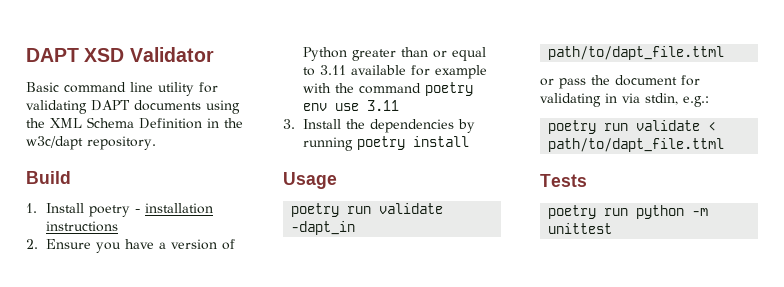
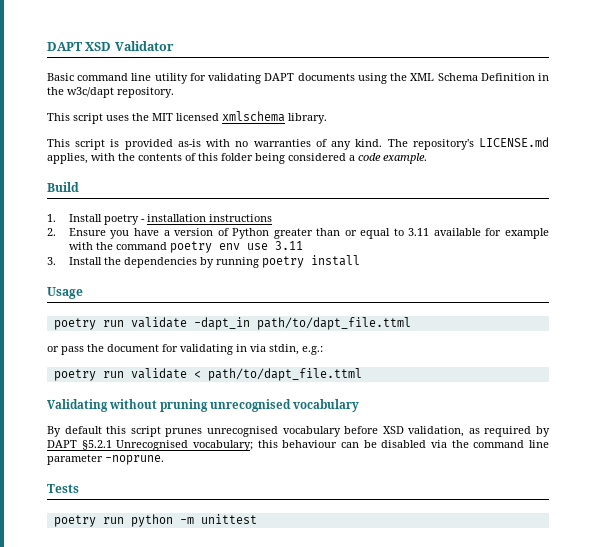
(156, 143) none -> [47,111,327,124] [47,137,549,150] [47,153,427,164] // This script uses the MIT licensed xmlschema library. // This script is provided as-is with no warranties of any kind. The repository's LICENSE.md applies, with the contents of this folder being considered a code example.
(725, 145) none -> [47,399,360,412] [47,426,550,437] [47,440,549,451] [47,454,164,465] // Validating without pruning unrecognised vocabulary // By default this script prunes unrecognised vocabulary before XSD validation, as required by DAPT §5.2.1 Unrecognised vocabulary; this behaviour can be disabled via the command line parameter -noprune.

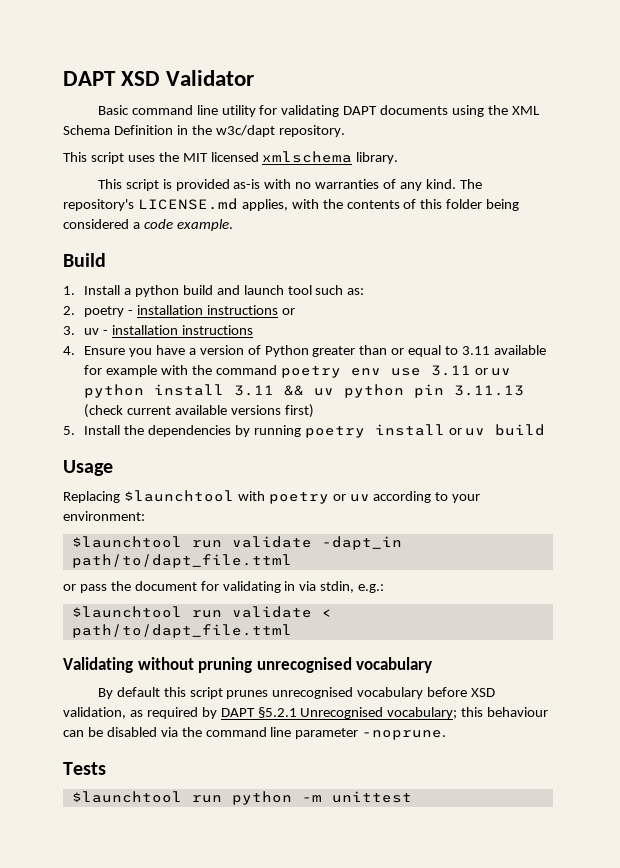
[103,214,272,225] [47,228,56,236] poetry - installation instructions // 2. -> [123,285,365,297] [63,305,295,317] [63,325,253,335] [63,346,75,355] a python build and launch tool such as: // 2. poetry - installation instructions or // 3. uv - installation instructions // 4.
[47,257,56,265] // 3. -> [474,368,512,376] [84,384,525,398] [84,404,314,418] [63,426,75,435] or uv python install 3.11 && uv python pin 3.11.13 (check current available versions first) // 5.
[47,287,83,299] [53,318,96,330] // Usage // poetry -> [448,424,546,436] [63,460,113,476] [63,490,481,504] [63,511,145,521] [71,536,182,548] or uv build // Usage // Replacing $launchtool with poetry or uv according to your environment: // $launchtool
[53,369,96,381] poetry -> [71,606,182,618] $launchtool
[53,515,96,527] poetry -> [71,791,182,803] $launchtool

